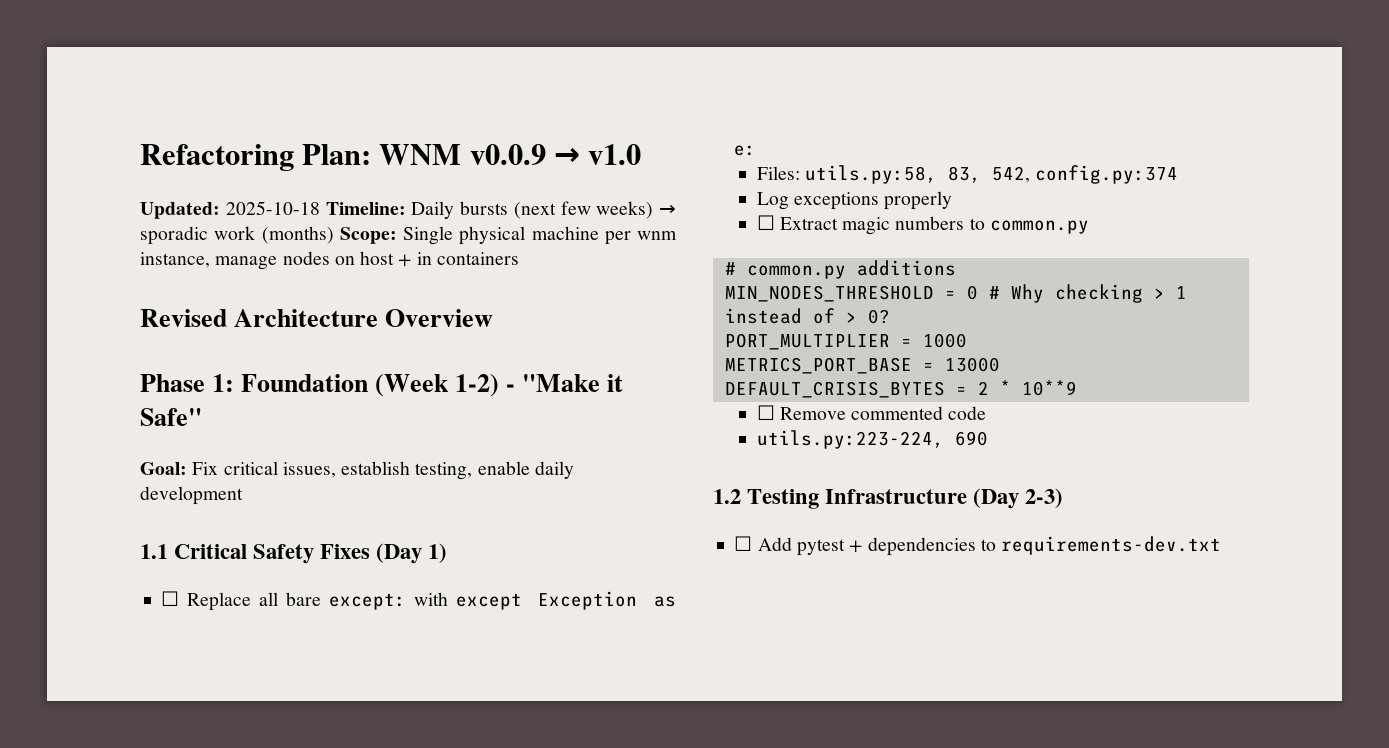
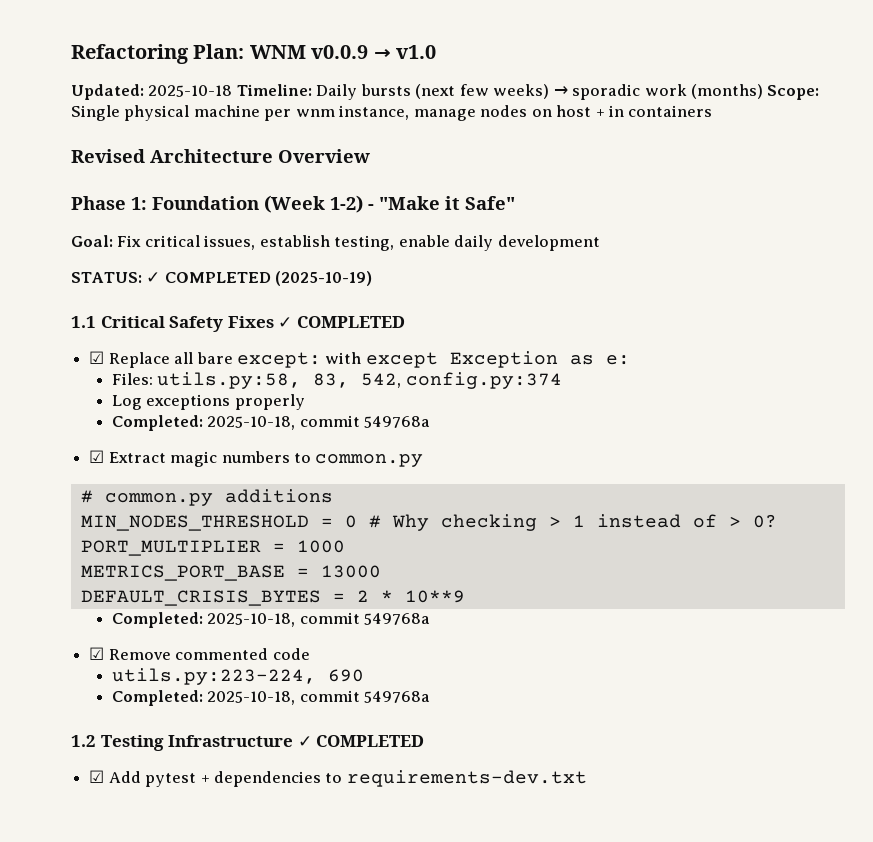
(243, 495) none -> [71,271,373,286] // STATUS: ✓ COMPLETED (2025-10-19)
[376,543,448,564] [161,591,180,606] (Day 1) // ☐ -> [278,316,405,328] [89,351,105,364] ✓ COMPLETED // ☑
[756,215,775,230] ☐ -> [111,415,431,431] [89,450,105,463] Completed: 2025-10-18, commit 549768a // ☑
[756,405,775,420] ☐ -> [111,612,431,628] [89,647,105,660] Completed: 2025-10-18, commit 549768a // ☑
(988, 438) none -> [111,690,431,706] // Completed: 2025-10-18, commit 549768a
[973,488,1064,509] [734,536,753,551] (Day 2-3) // ☐ -> [297,735,425,747] [89,770,105,783] ✓ COMPLETED // ☑

